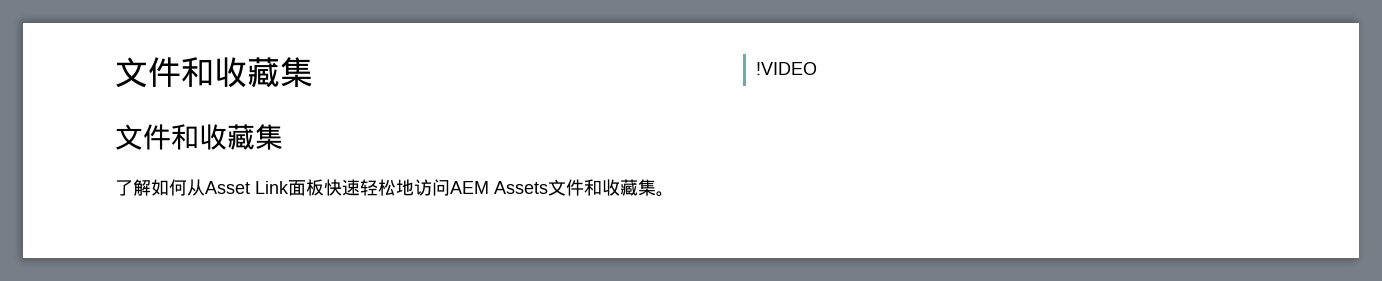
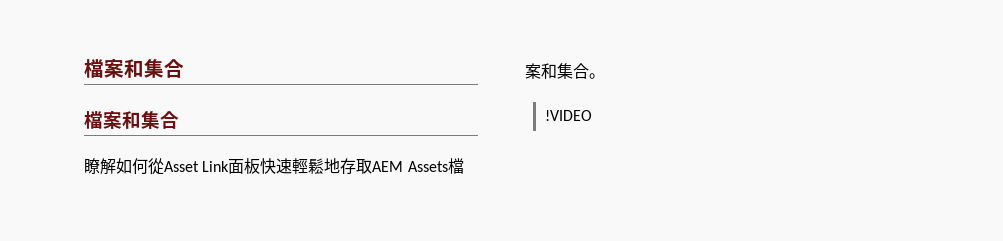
[115,57,313,88] [115,124,283,150] [115,179,656,196] 文件和收藏集 // 文件和收藏集 // 了解如何从Asset Link面板快速轻松地访问AEM Assets文件和收藏集 -> [84,59,184,78] [84,111,179,129] [84,158,464,175] [525,63,589,79] 檔案和集合 // 檔案和集合 // 瞭解如何從Asset Link面板快速輕鬆地存取AEM Assets檔案和集合

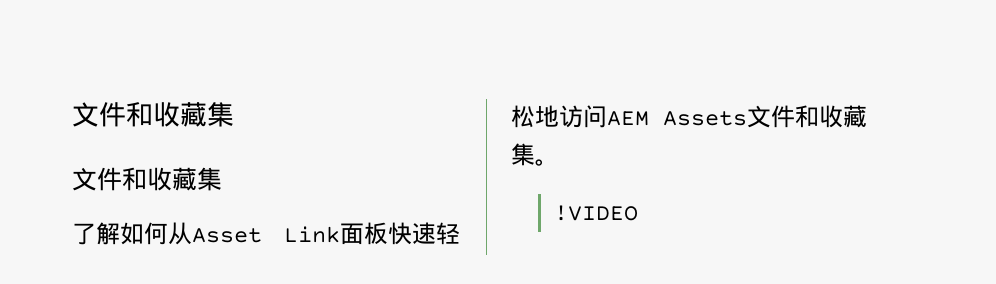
[84,59,184,78] [84,111,179,129] [84,158,464,175] [525,63,589,79] 檔案和集合 // 檔案和集合 // 瞭解如何從Asset Link面板快速輕鬆地存取AEM Assets檔案和集合 -> [72,102,234,127] [72,167,222,191] [72,222,460,245] [511,105,867,128] [511,143,535,166] 文件和收藏集 // 文件和收藏集 // 了解如何从Asset Link面板快速轻松地访问AEM Assets文件和收藏集

